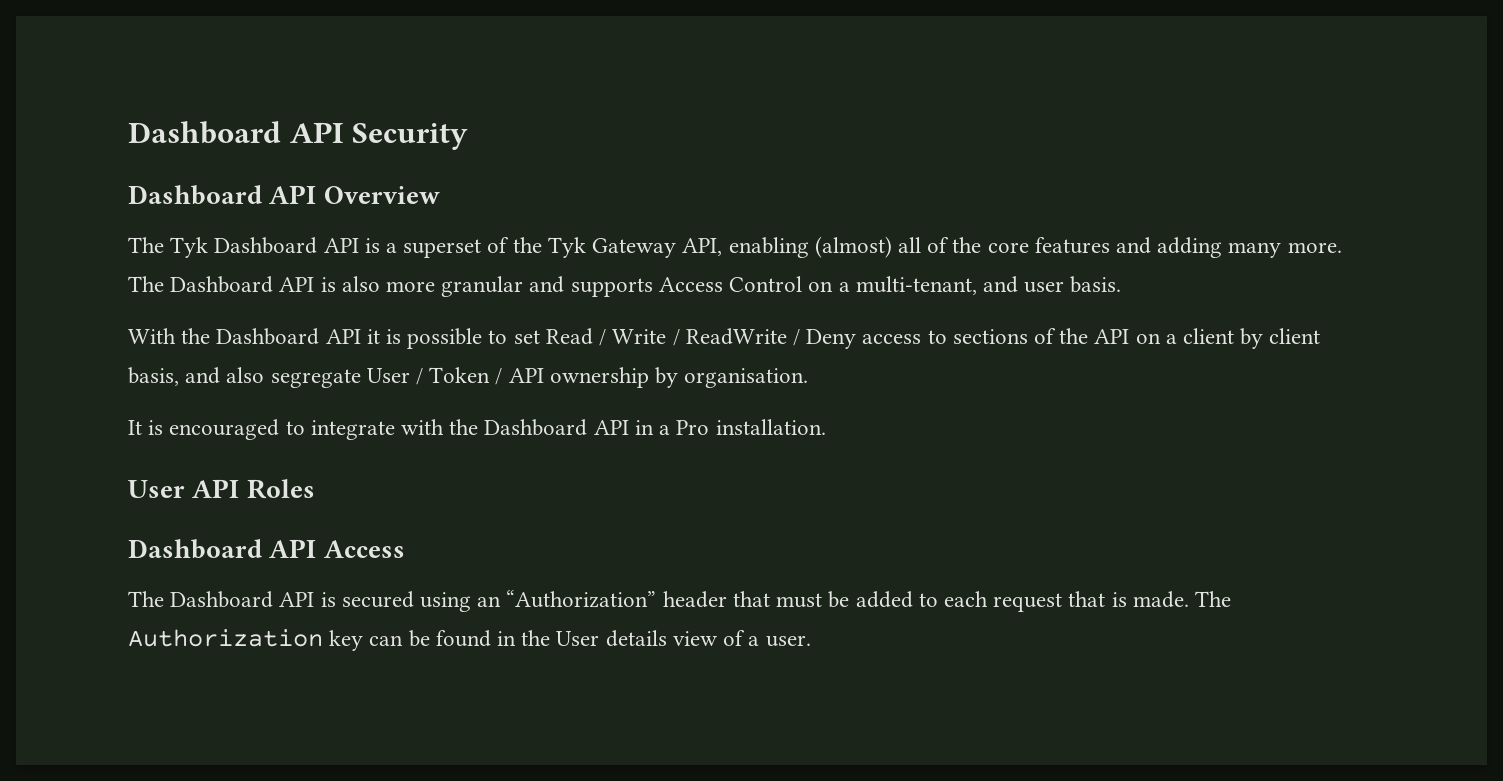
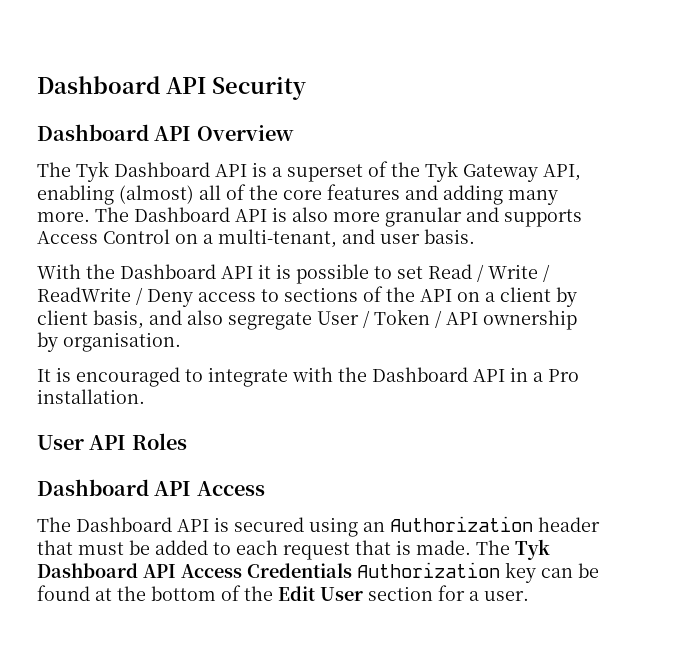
[506,590,657,608] “Authorization” -> [390,516,533,532] Authorization
(1231, 599) none -> [515,539,550,560] [37,563,352,578] Tyk Dashboard API Access Credentials
[497,630,746,647] in the User details view of -> [95,585,465,601] at the bottom of the Edit User section for

